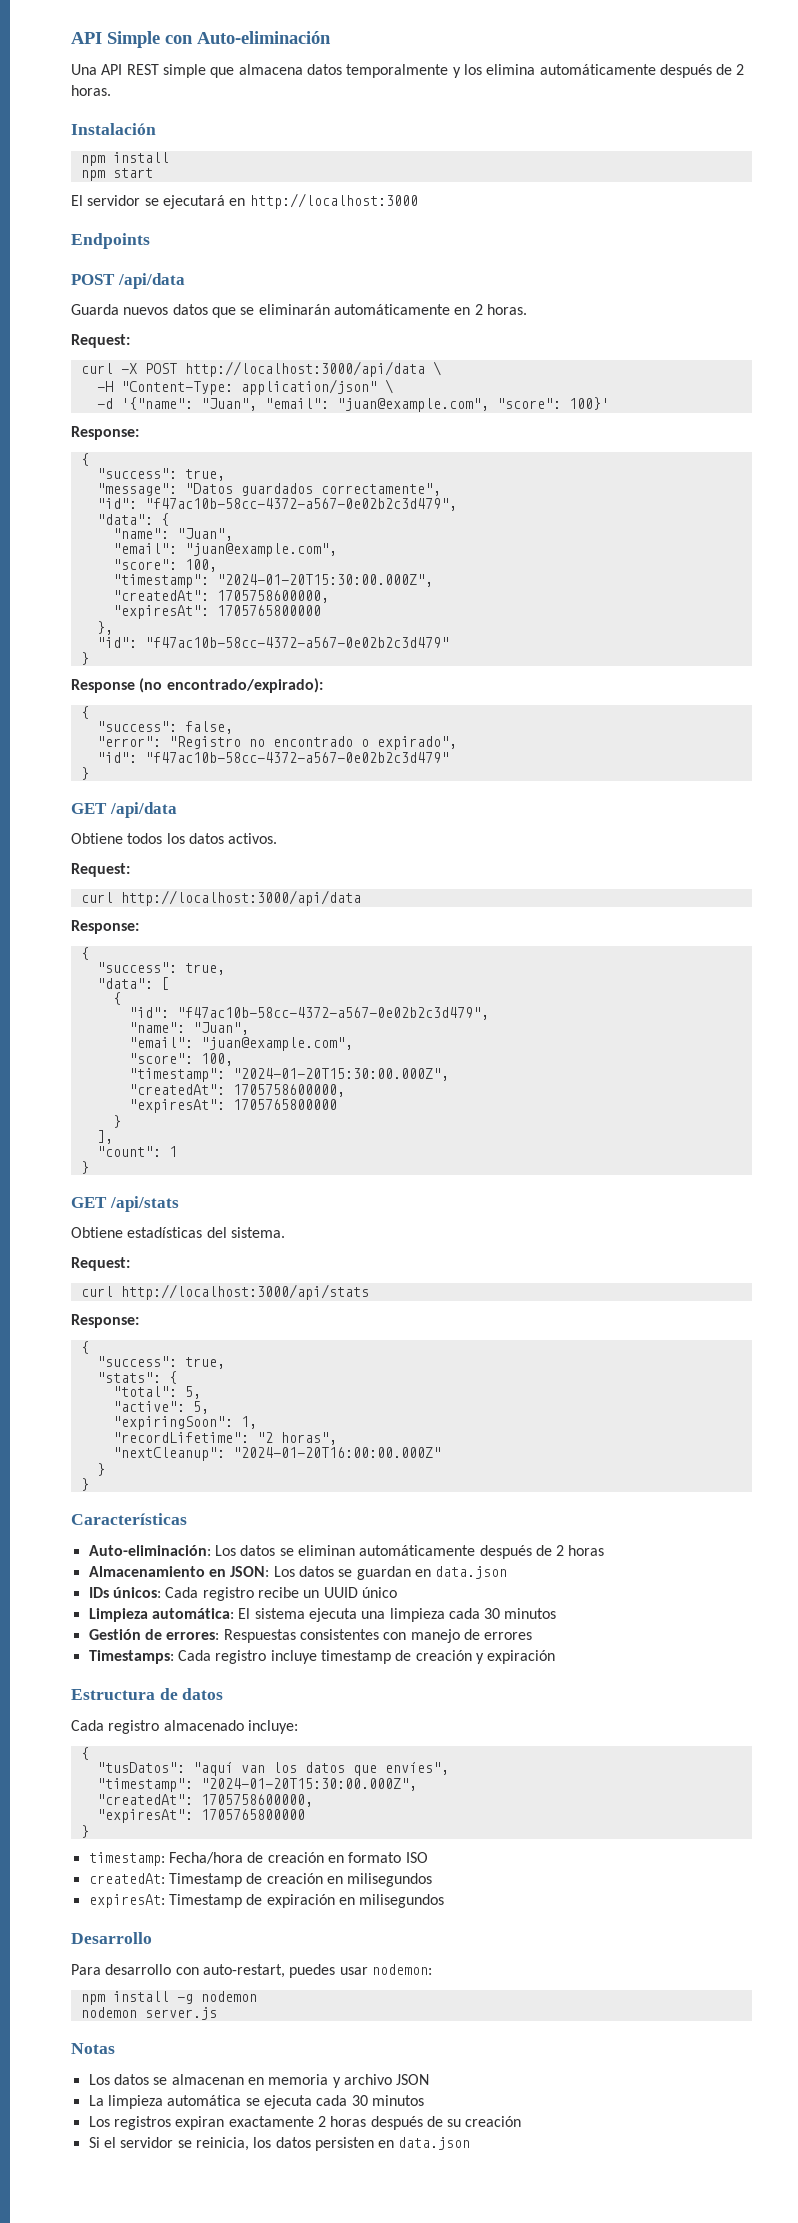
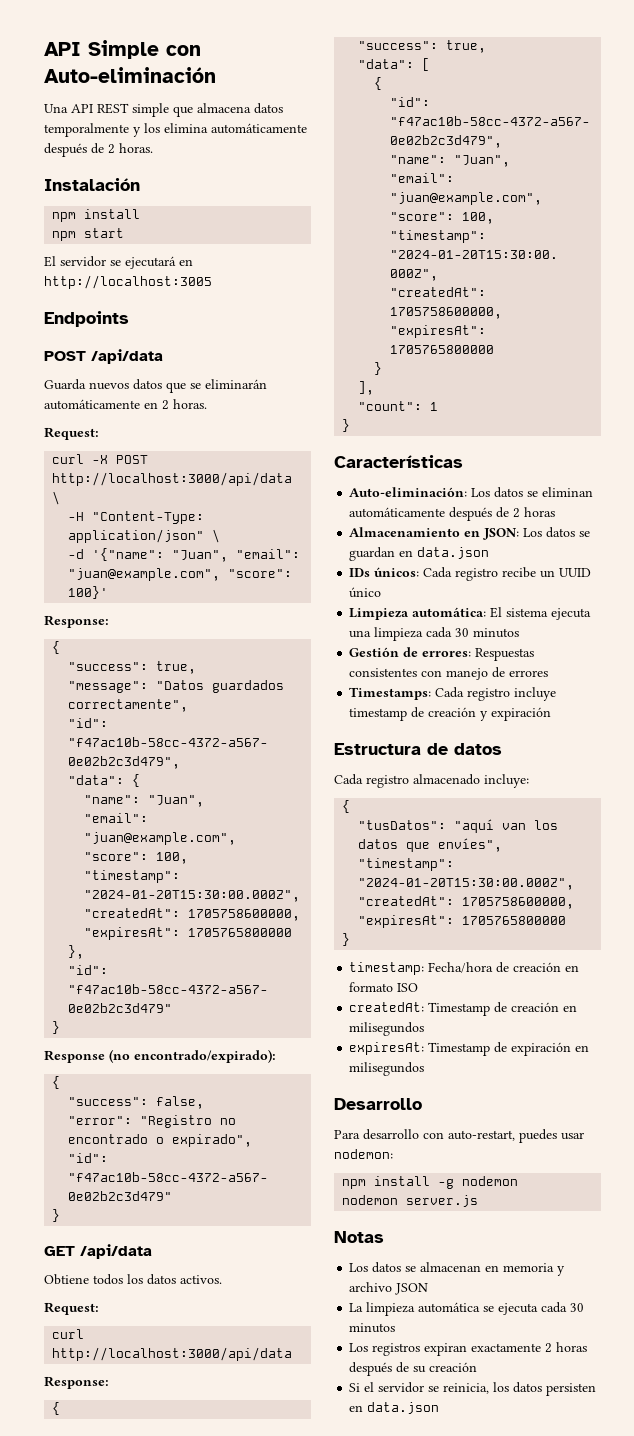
[249,193,418,209] http://localhost:3000 -> [44,275,212,289] http://localhost:3005
[71,1196,179,1212] [71,1227,285,1238] [71,1257,130,1271] [80,1284,369,1300] [71,1314,139,1328] [80,1341,89,1354] [96,1356,225,1369] [96,1371,177,1384] [112,1386,201,1399] [112,1401,209,1414] [112,1416,257,1430] [112,1432,337,1445] [112,1447,441,1461] [96,1463,105,1476] [80,1478,89,1491] // GET /api/stats // Obtiene estadísticas del sistema. // Request: // curl http://localhost:3000/api/stats // Response: // { // "success": true, // "stats": { // "total": 5, // "active": 5, // "expiringSoon": 1, // "recordLifetime": "2 horas", // "nextCleanup": "2024-01-20T16:00:00.000Z" // } // } -> (351, 425) none

